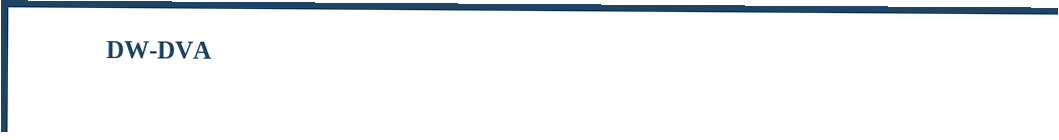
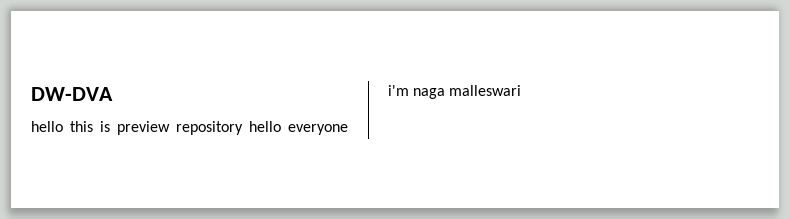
(212, 50) none -> [31,121,348,135] [388,85,522,99] // hello this is preview repository hello everyone i'm naga malleswari

